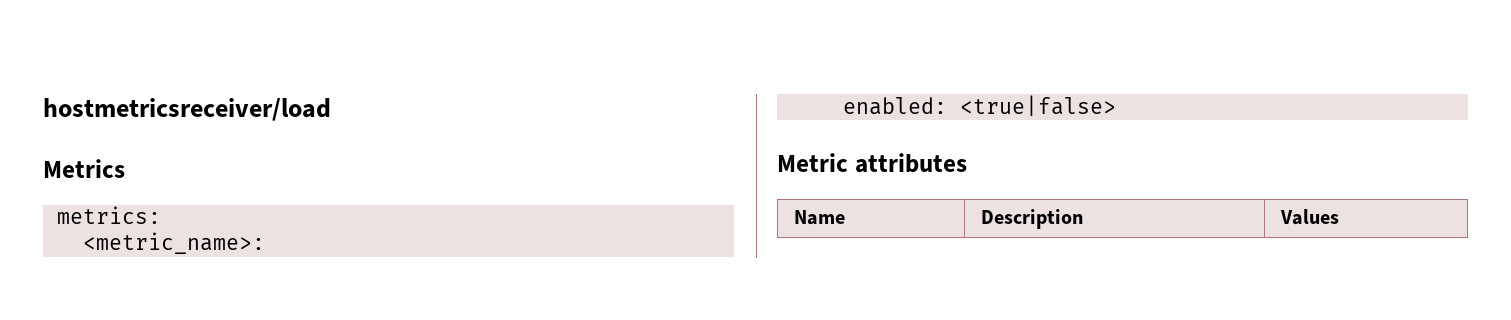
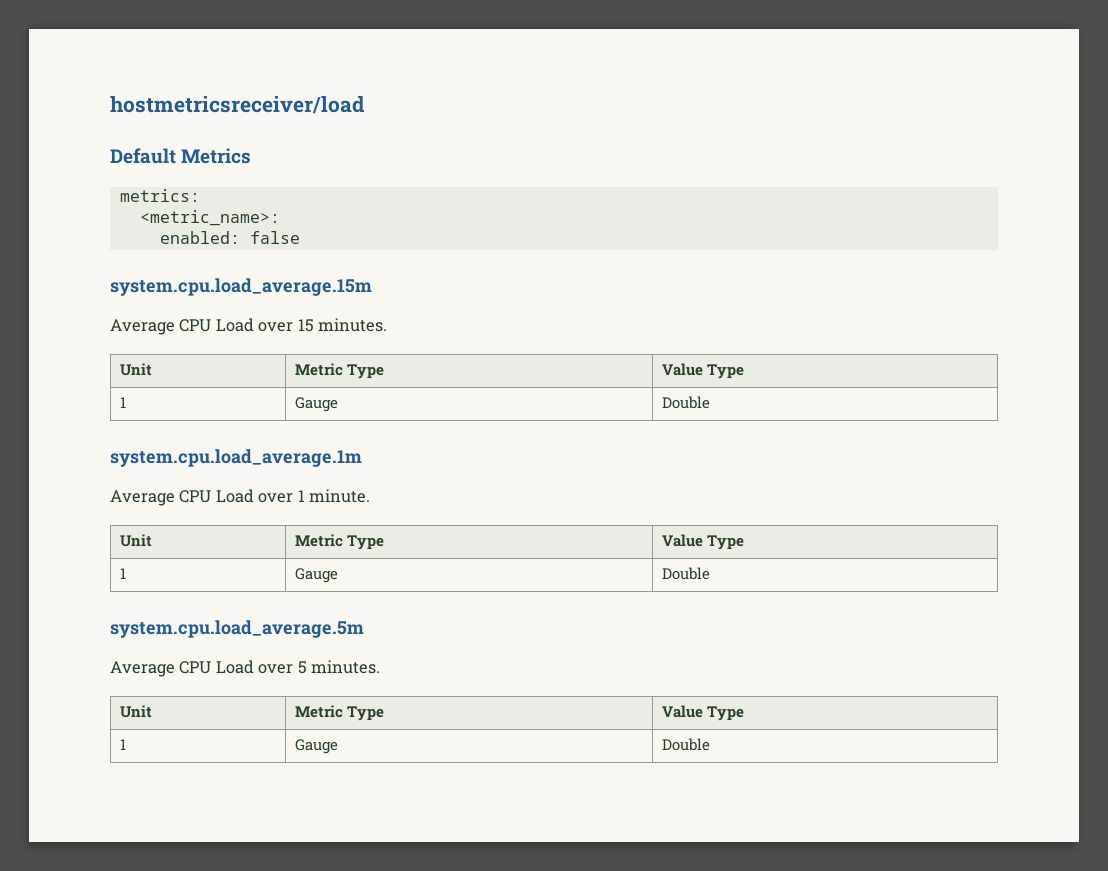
(331, 109) none -> [110,148,176,164] Default
[959,95,1116,116] [777,153,967,173] [793,210,845,225] [980,209,1083,229] [1279,209,1339,225] <true|false> // Metric attributes // Name | Description | Values -> [249,231,300,244] [110,278,372,296] [110,318,388,335] [120,363,153,376] [295,363,385,379] [662,363,745,379] [120,397,127,408] [295,397,339,412] [662,396,711,409] [110,449,362,467] [110,489,371,506] [120,534,153,547] [295,534,385,550] [662,534,745,550] [120,568,127,579] [295,568,339,583] [662,567,711,580] [110,620,364,638] [110,660,381,677] [120,705,153,718] [295,705,385,721] [662,705,745,721] [120,739,127,750] [295,739,339,754] [662,738,711,751] false // system.cpu.load_average.15m // Average CPU Load over 15 minutes. // Unit | Metric Type | Value Type // 1 | Gauge | Double // system.cpu.load_average.1m // Average CPU Load over 1 minute. // Unit | Metric Type | Value Type // 1 | Gauge | Double // system.cpu.load_average.5m // Average CPU Load over 5 minutes. // Unit | Metric Type | Value Type // 1 | Gauge | Double

